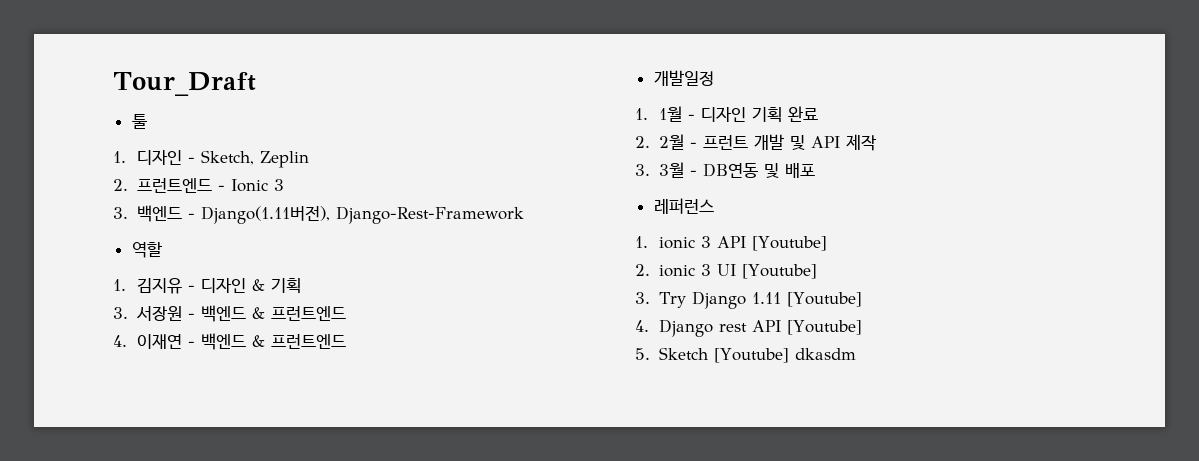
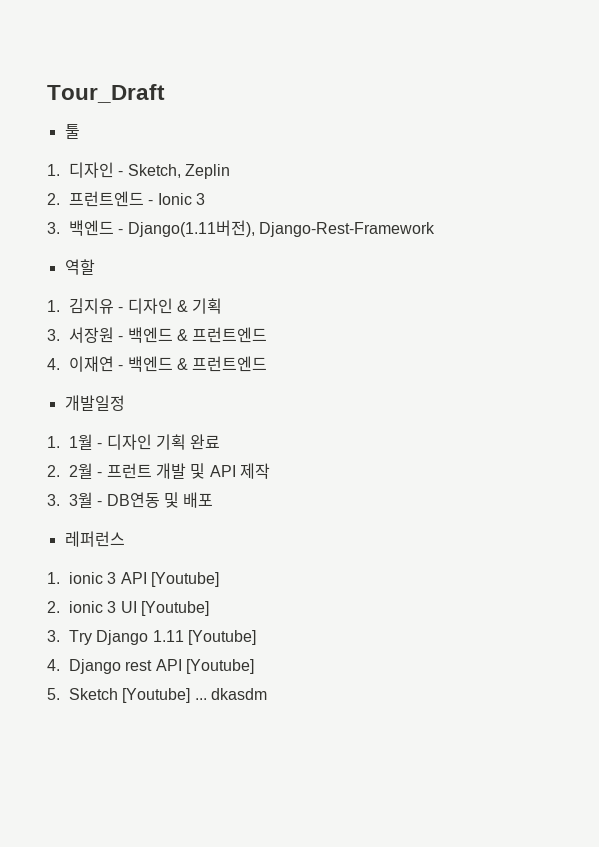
(790, 355) none -> [194,698,207,700] ...

